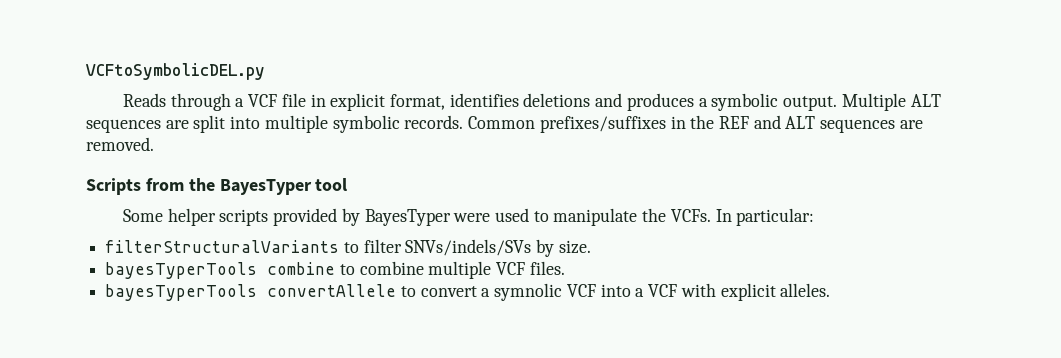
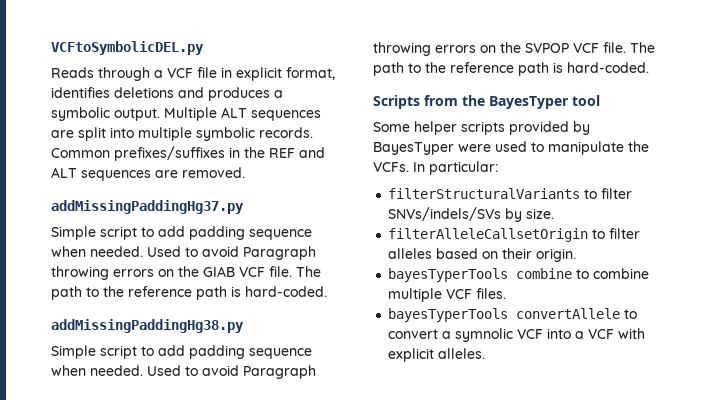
(154, 144) none -> [51,200,244,214] [51,226,312,240] [51,246,316,260] [51,266,321,280] [51,286,327,300] [51,319,244,333] [51,345,312,359] [51,365,316,379] [373,42,655,56] [373,62,649,76] // addMissingPaddingHg37.py // Simple script to add padding sequence when needed. Used to avoid Paragraph throwing errors on the GIAB VCF file. The path to the reference path is hard-coded. // addMissingPaddingHg38.py // Simple script to add padding sequence when needed. Used to avoid Paragraph throwing errors on the SVPOP VCF file. The path to the reference path is hard-coded.
(591, 247) none -> [388,228,641,242] [388,248,577,262] // filterAlleleCallsetOrigin to filter alleles based on their origin.

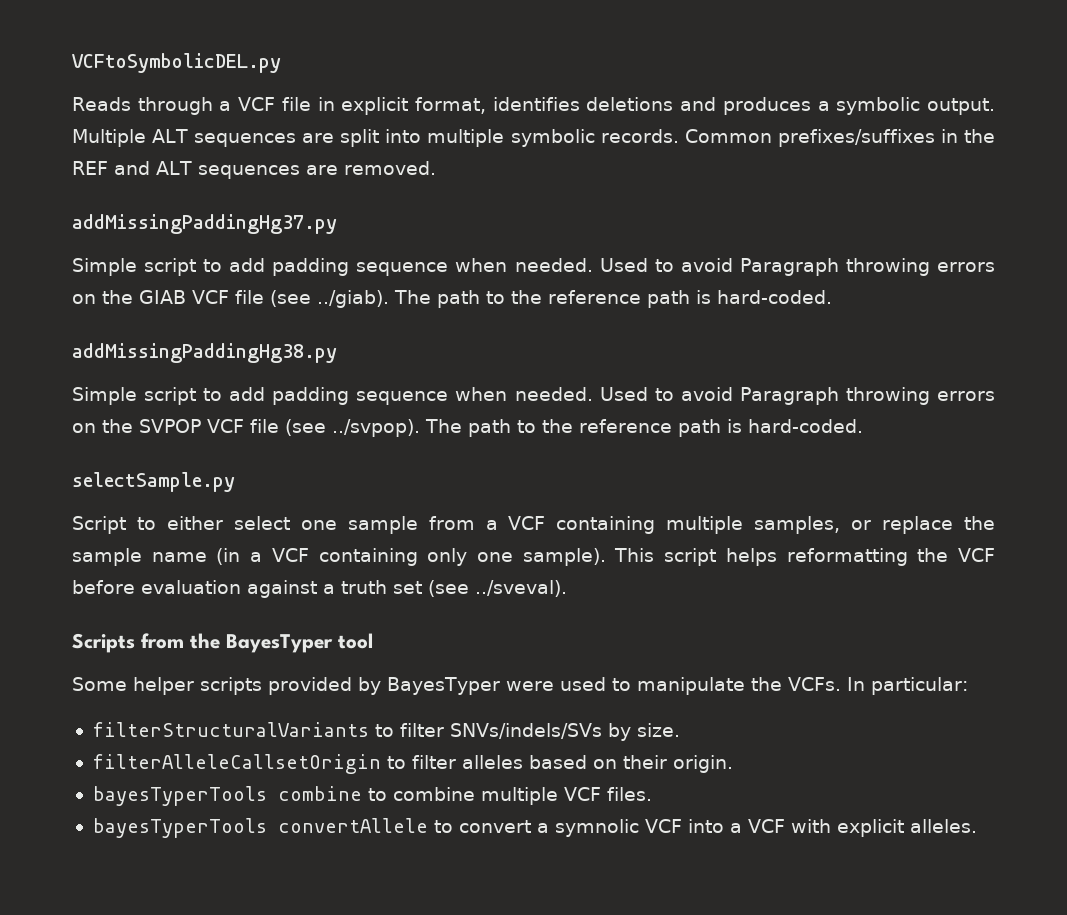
[269,266,292,277] file. -> [235,290,389,308] file (see ../giab).
[603,42,655,53] [373,62,649,76] file. The path to the reference path is hard-coded. -> [250,419,863,437] [72,472,235,492] [72,516,996,534] [72,548,995,566] [72,580,567,598] file (see ../svpop). The path to the reference path is hard-coded. // selectSample.py // Script to either select one sample from a VCF containing multiple samples, or replace the sample name (in a VCF containing only one sample). This script helps reformatting the VCF before evaluation against a truth set (see ../sveval).

